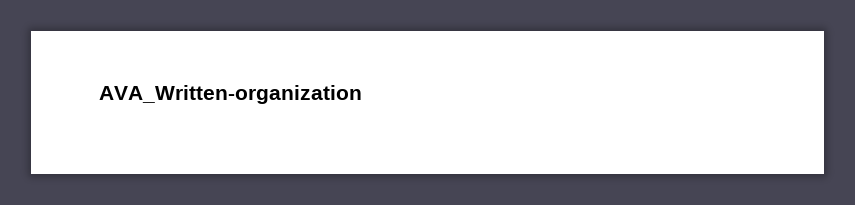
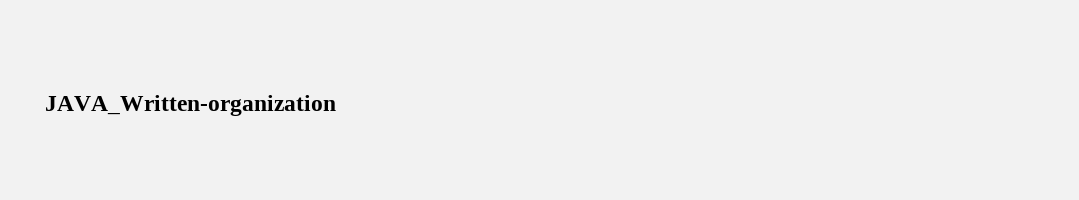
[99,85,362,104] AVA_Written-organization -> [45,95,336,116] JAVA_Written-organization

